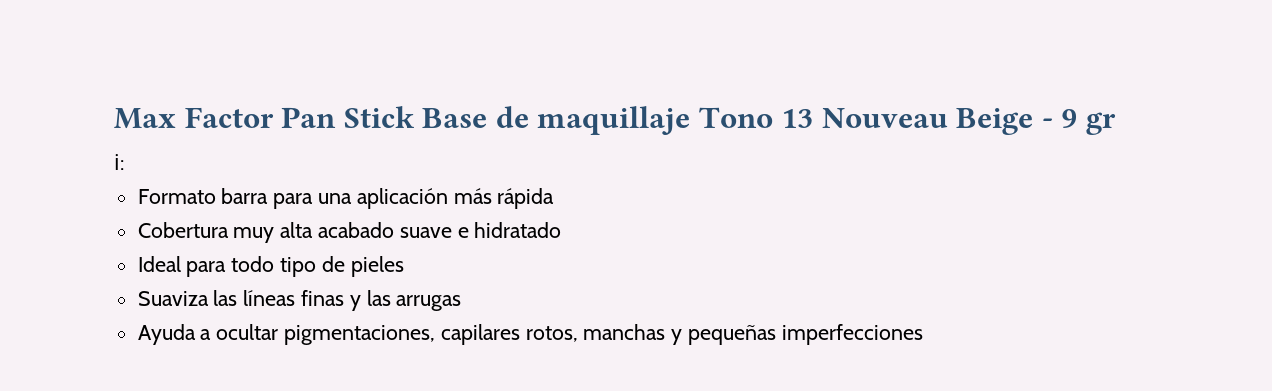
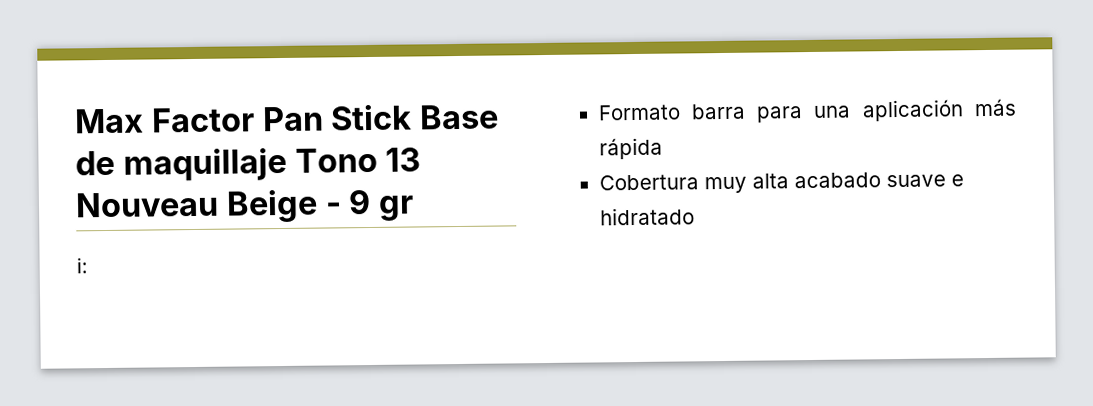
[137,256,404,277] [137,290,462,311] [137,324,923,345] // Ideal para todo tipo de pieles // Suaviza las líneas finas y las arrugas // Ayuda a ocultar pigmentaciones, capilares rotos, manchas y pequeñas imperfecciones -> (695, 216) none

